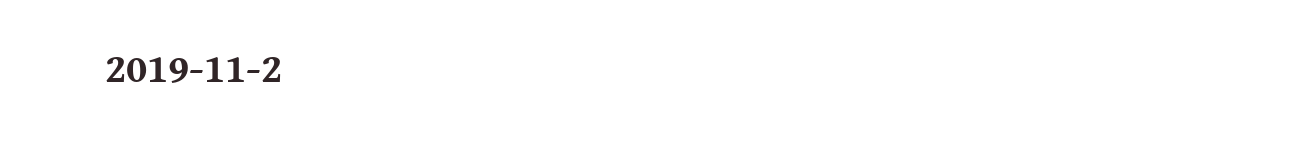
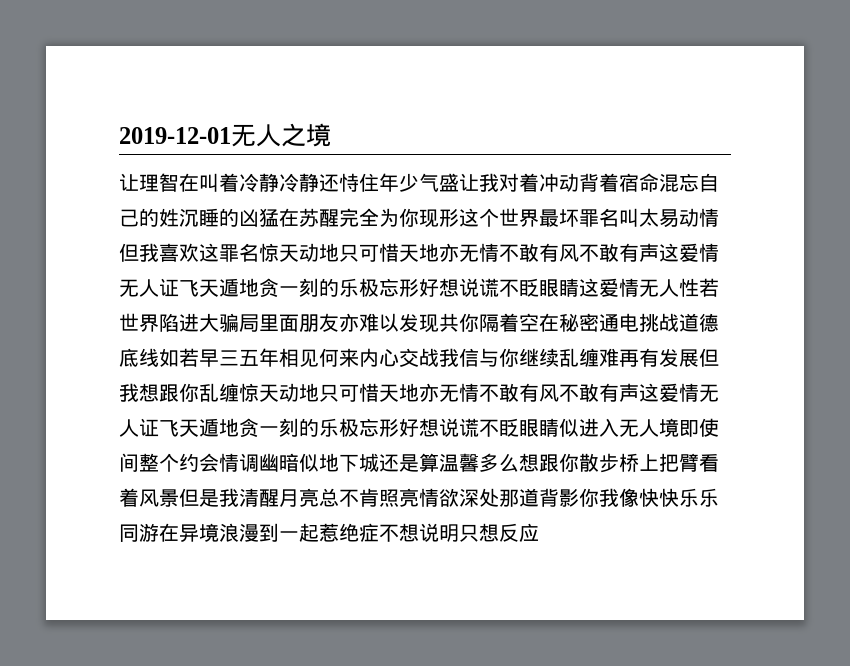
[105,57,282,83] 2019-11-2 -> [119,123,331,147] [119,173,719,192] [119,208,719,228] [119,243,719,262] [119,278,719,298] [119,313,719,333] [119,348,719,367] [119,383,719,402] [119,418,719,438] [119,453,719,473] [119,488,719,507] [119,523,539,542] 2019-12-01无人之境 // 让理智在叫着冷静冷静还恃住年少气盛让我对着冲动背着宿命混忘自己的姓沉睡的凶猛在苏醒完全为你现形这个世界最坏罪名叫太易动情但我喜欢这罪名惊天动地只可惜天地亦无情不敢有风不敢有声这爱情无人证飞天遁地贪一刻的乐极忘形好想说谎不眨眼睛这爱情无人性若世界陷进大骗局里面朋友亦难以发现共你隔着空在秘密通电挑战道德底线如若早三五年相见何来内心交战我信与你继续乱缠难再有发展但我想跟你乱缠惊天动地只可惜天地亦无情不敢有风不敢有声这爱情无人证飞天遁地贪一刻的乐极忘形好想说谎不眨眼睛似进入无人境即使间整个约会情调幽暗似地下城还是算温馨多么想跟你散步桥上把臂看着风景但是我清醒月亮总不肯照亮情欲深处那道背影你我像快快乐乐同游在异境浪漫到一起惹绝症不想说明只想反应

